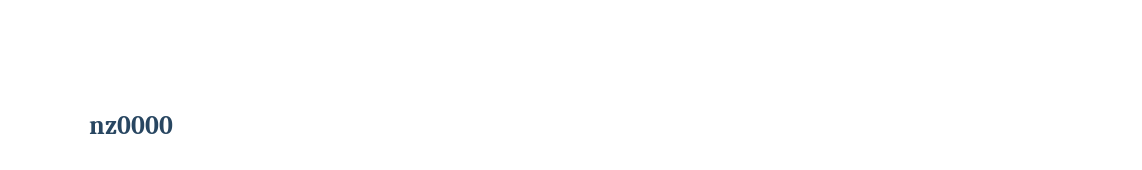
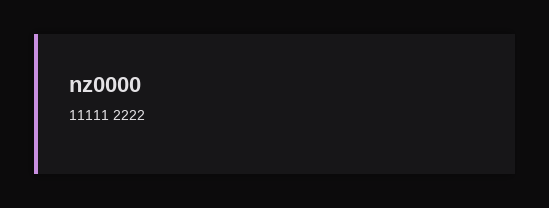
(173, 125) none -> [69,110,145,120] // 11111 2222

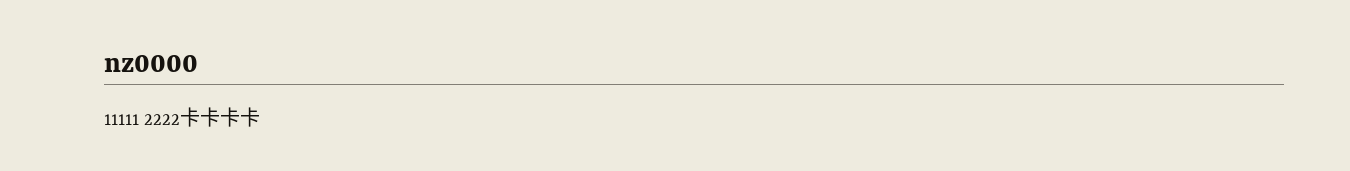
(145, 115) none -> [180,107,261,127] 卡卡卡卡

